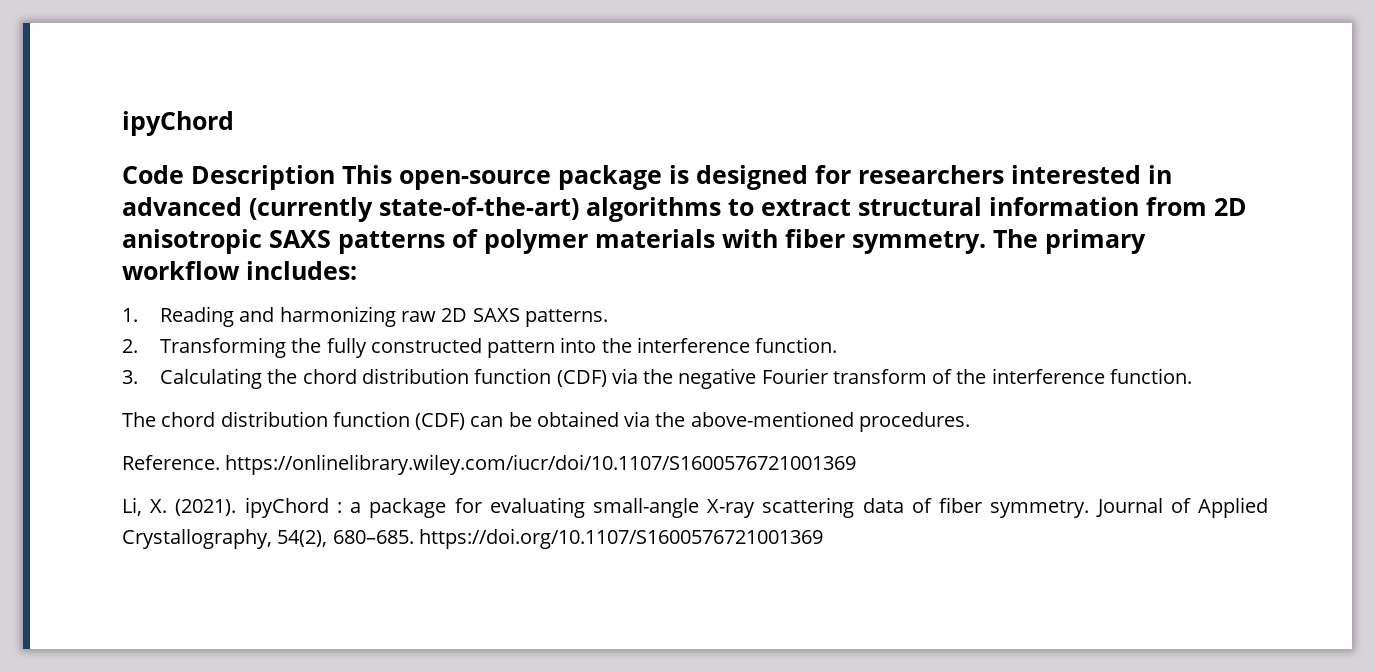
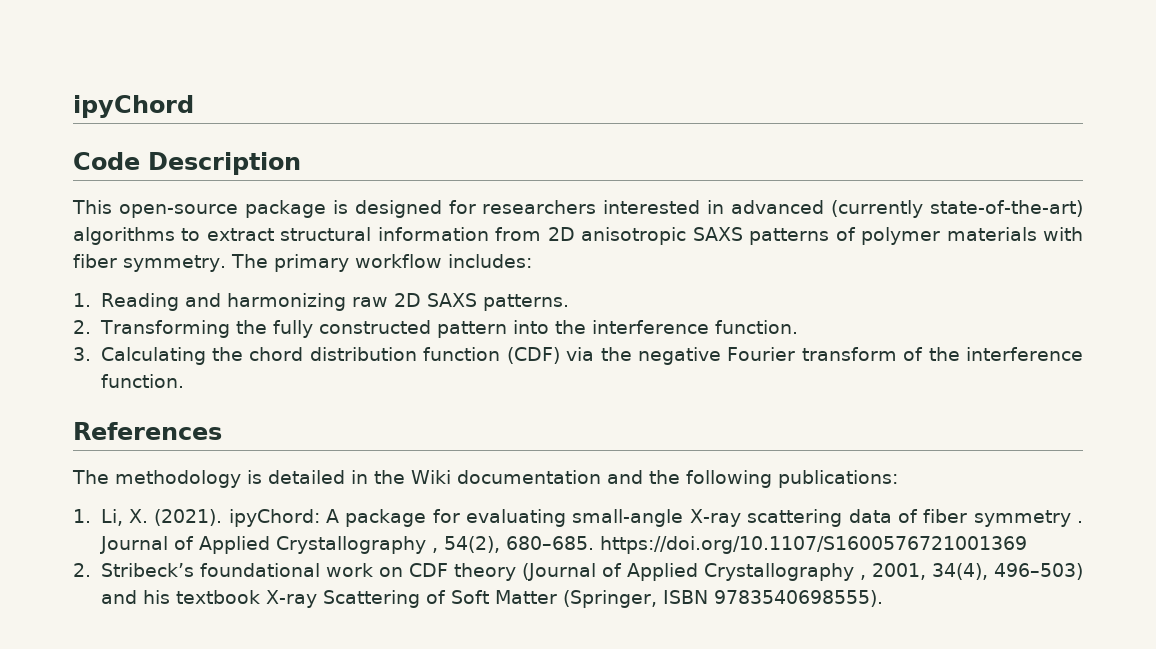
(335, 177) none -> (301, 163) //
[122,411,970,432] [122,454,857,475] [122,497,362,518] // The chord distribution function (CDF) can be obtained via the above-mentioned procedures. // Reference. https://onlinelibrary.wiley.com/iucr/doi/10.1107/S1600576721001369 // Li, X. (2021). ipyChord : a -> [73,422,222,440] [72,470,898,488] [73,509,340,527] // References // The methodology is detailed in the Wiki documentation and the following publications: // 1. Li, X. (2021). ipyChord: A
[990,500,1090,518] symmetry. -> [973,510,1084,527] symmetry .
[122,529,272,549] Crystallography, -> [275,536,438,554] Crystallography ,
(823, 538) none -> [73,563,1083,581] [100,590,883,608] // 2. Stribeck’s foundational work on CDF theory (Journal of Applied Crystallography , 2001, 34(4), 496–503) and his textbook X-ray Scattering of Soft Matter (Springer, ISBN 9783540698555).

